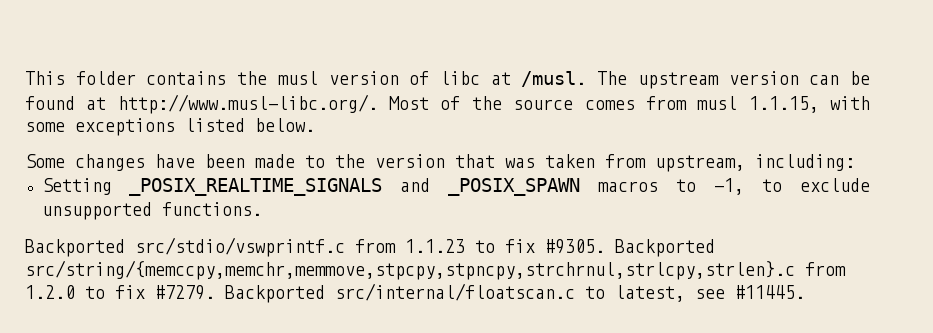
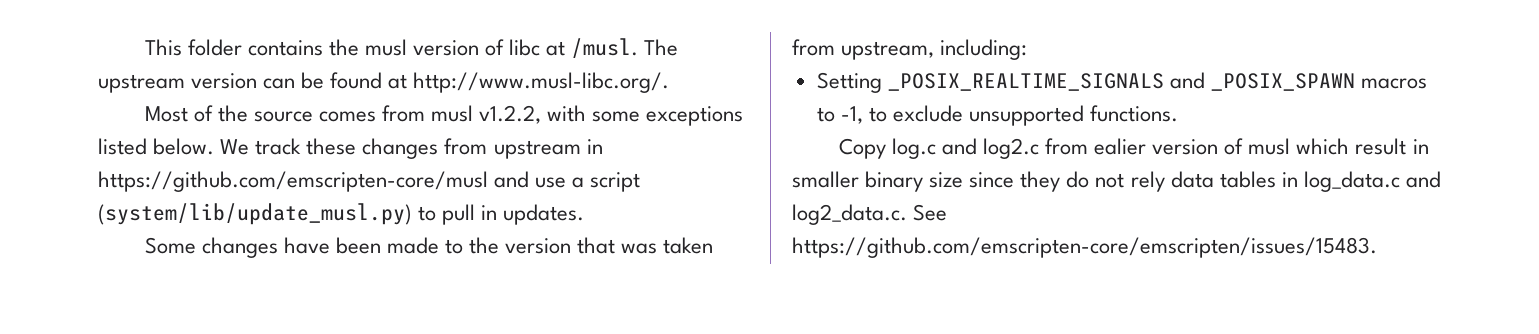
(378, 104) none -> (670, 82) //
[748,96,819,113] 1.1.15, -> [479,105,542,124] v1.2.2,
(315, 125) none -> [220,138,603,159] [98,171,641,192] [98,203,585,225] We track these changes from upstream in https://github.com/emscripten-core/musl and use a script (system/lib/update_musl.py) to pull in updates.
[25,237,715,257] [25,260,846,280] [25,283,805,303] Backported src/stdio/vswprintf.c from 1.1.23 to fix #9305. Backported src/string/{memccpy,memchr,memmove,stpcpy,stpncpy,strchrnul,strlcpy,strlen}.c from 1.2.0 to fix #7279. Backported src/internal/floatscan.c to latest, see #11445. -> [838,138,1429,159] [792,171,1441,192] [792,204,948,225] [792,237,1377,258] Copy log.c and log2.c from ealier version of musl which result in smaller binary size since they do not rely data tables in log_data.c and log2_data.c. See https://github.com/emscripten-core/emscripten/issues/15483.

